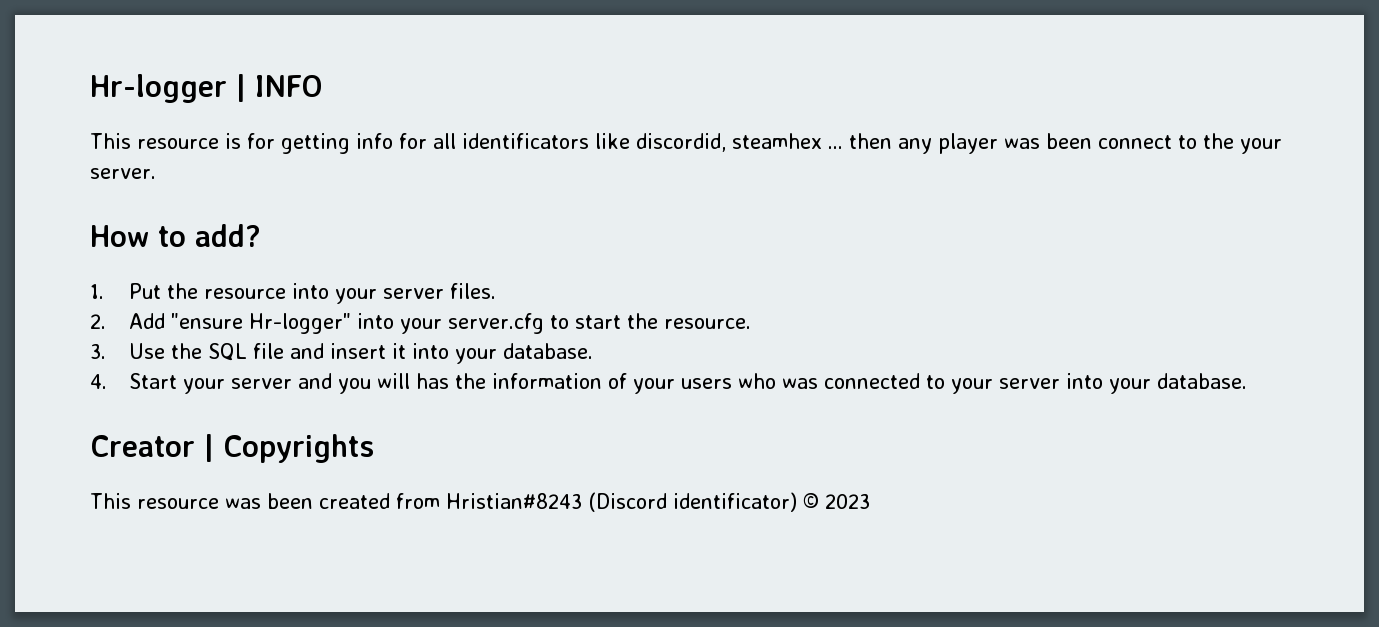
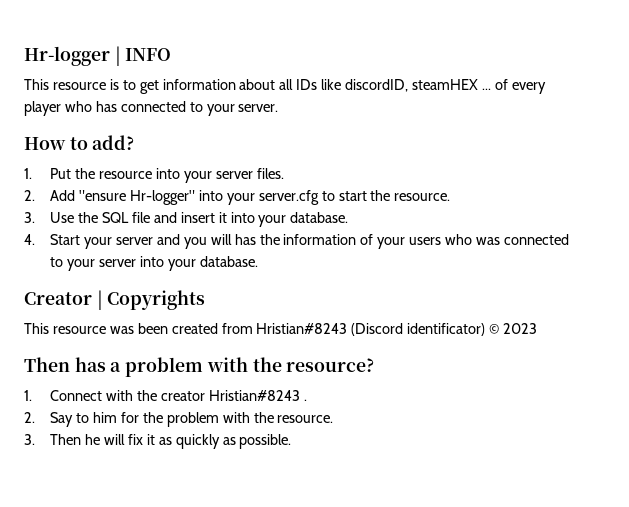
[247,133,1234,154] for getting info for all identificators like discordid, steamhex ... then any player was been connect to the -> [122,79,546,94] [24,101,203,116] to get information about all IDs like discordID, steamHEX ... of every player who has connected to
(870, 501) none -> [24,357,375,377] [24,390,307,401] [24,412,334,427] [24,434,292,449] // Then has a problem with the resource? // 1. Connect with the creator Hristian#8243 . // 2. Say to him for the problem with the resource. // 3. Then he will fix it as quickly as possible.

